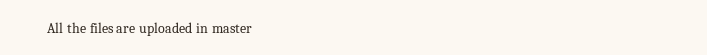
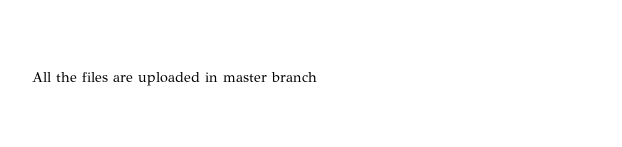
(252, 28) none -> [271,72,317,82] branch

